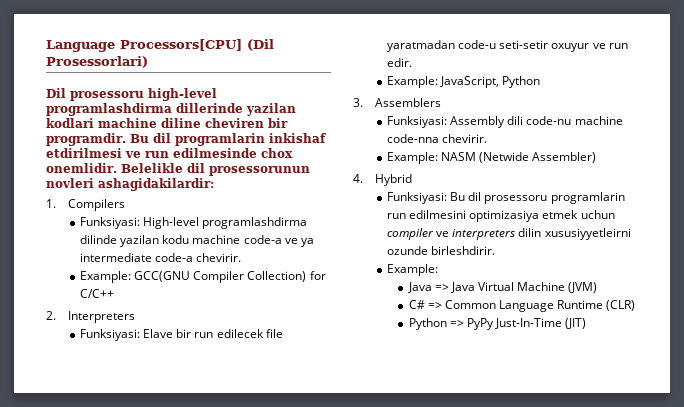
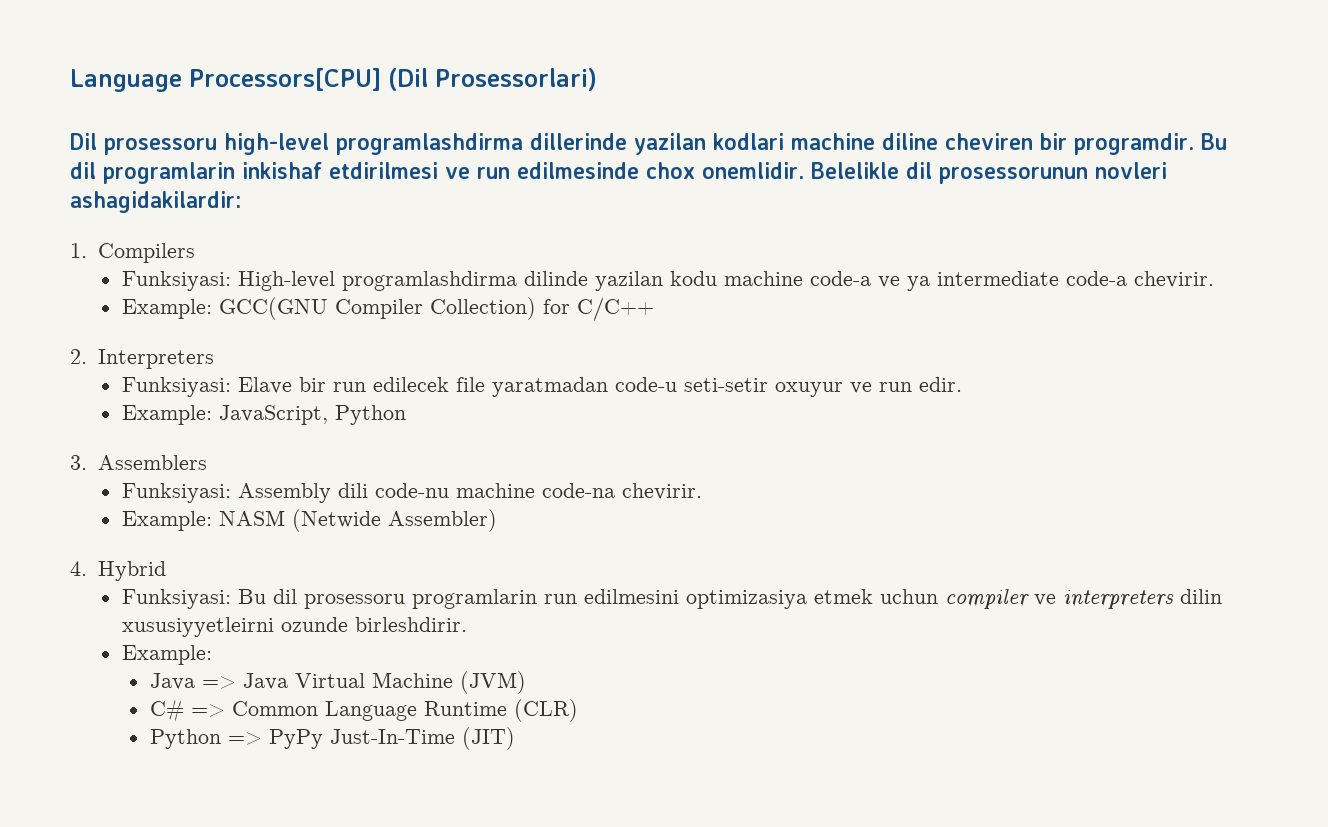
[387,134,440,143] code-nna -> [541,483,615,498] code-na

